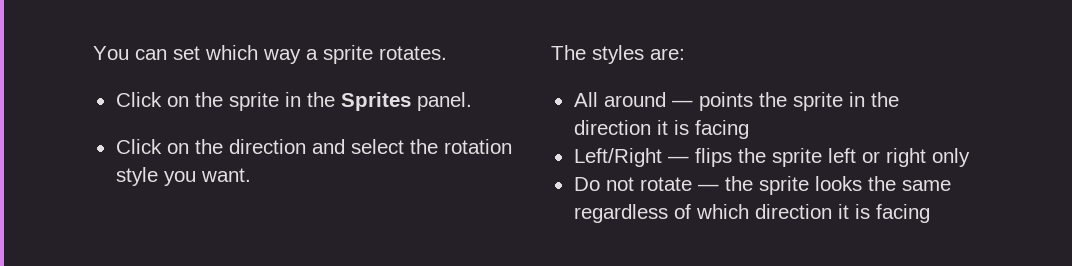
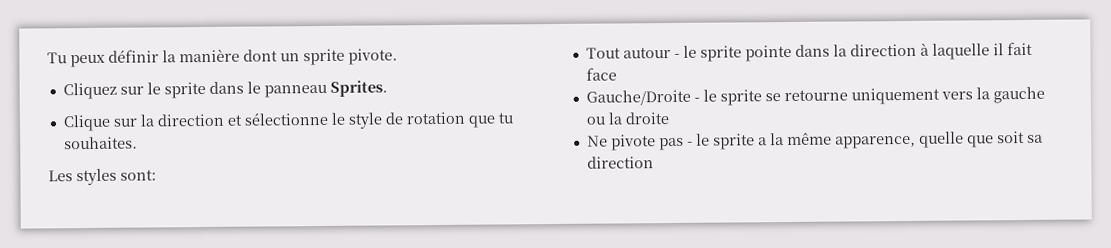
[93,45,447,64] [115,92,472,111] [115,139,512,154] [115,167,251,186] [551,45,685,64] [573,92,899,111] [573,120,749,139] [573,148,970,167] [573,176,951,195] [573,204,930,223] You can set which way a sprite rotates. // Click on the sprite in the Sprites panel. // Click on the direction and select the rotation style you want. // The styles are: // All around — points the sprite in the direction it is facing // Left/Right — flips the sprite left or right only // Do not rotate — the sprite looks the same regardless of which direction it is facing -> [47,48,398,68] [62,80,388,100] [62,111,513,132] [63,136,138,150] [48,168,157,186] [585,41,1033,62] [585,67,617,81] [585,86,1045,106] [585,112,670,125] [586,130,1043,151] [586,156,654,169] Tu peux définir la manière dont un sprite pivote. // Cliquez sur le sprite dans le panneau Sprites. // Clique sur la direction et sélectionne le style de rotation que tu souhaites. // Les styles sont: // Tout autour - le sprite pointe dans la direction à laquelle il fait face // Gauche/Droite - le sprite se retourne uniquement vers la gauche ou la droite // Ne pivote pas - le sprite a la même apparence, quelle que soit sa direction

